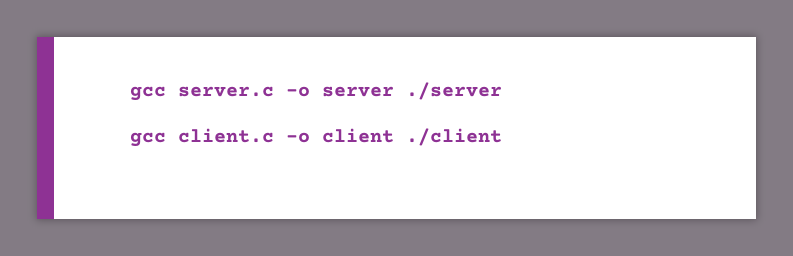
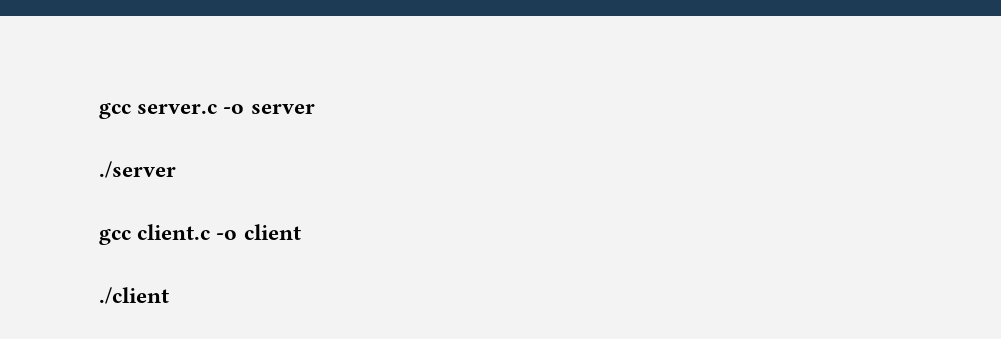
(394, 91) none -> (315, 109) //
(394, 135) none -> (301, 232) //

